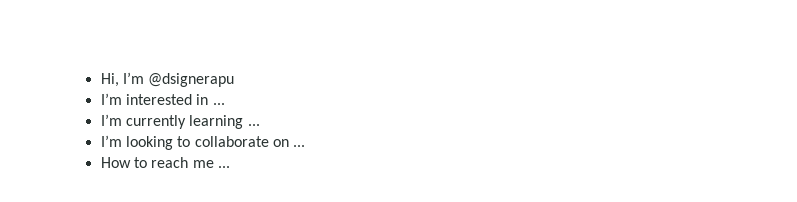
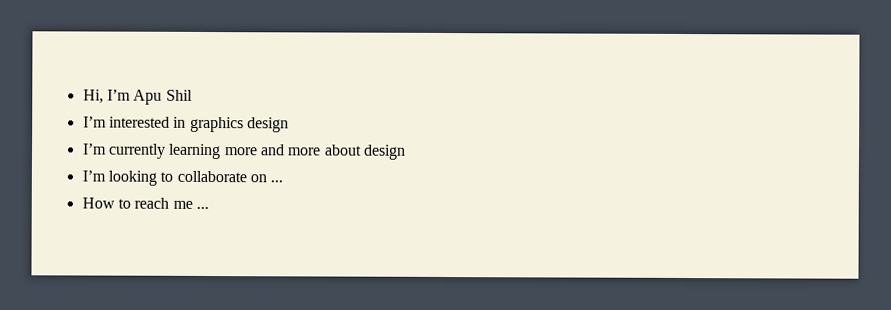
[148,73,235,87] @dsignerapu -> [133,89,193,105] Apu Shil
[212,103,225,105] ... -> [189,116,289,133] graphics design
[247,124,260,126] ... -> [223,144,406,160] more and more about design

